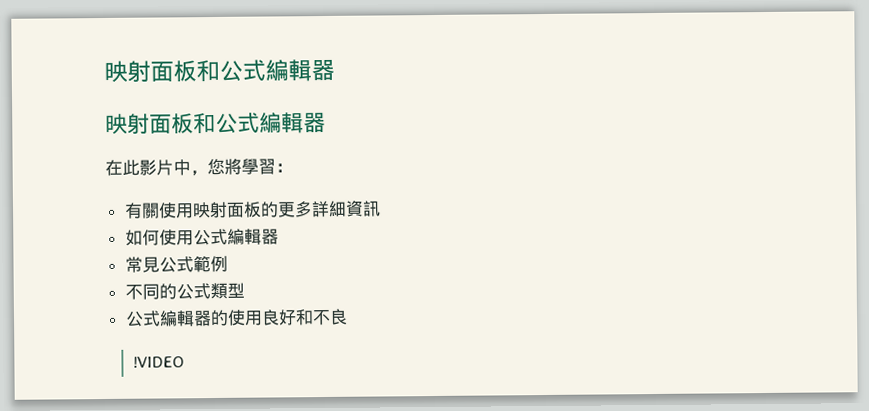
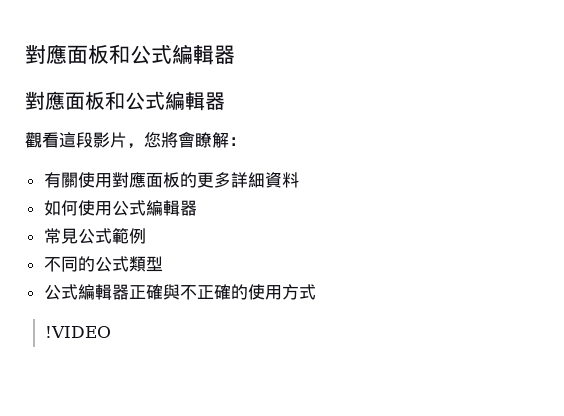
[104,59,335,83] [105,111,326,134] [105,158,276,177] 映射面板和公式編輯器 // 映射面板和公式編輯器 // 在此影片中，您將學習 -> [25,44,235,65] [25,91,225,111] [25,131,229,149] 對應面板和公式編輯器 // 對應面板和公式編輯器 // 觀看這段影片，您將會瞭解
[191,201,228,219] 映射 -> [111,172,146,188] 對應
[361,200,381,217] 訊 -> [281,172,299,188] 料
[209,308,348,327] 的使用良好和不良 -> [128,284,316,300] 正確與不正確的使用方式

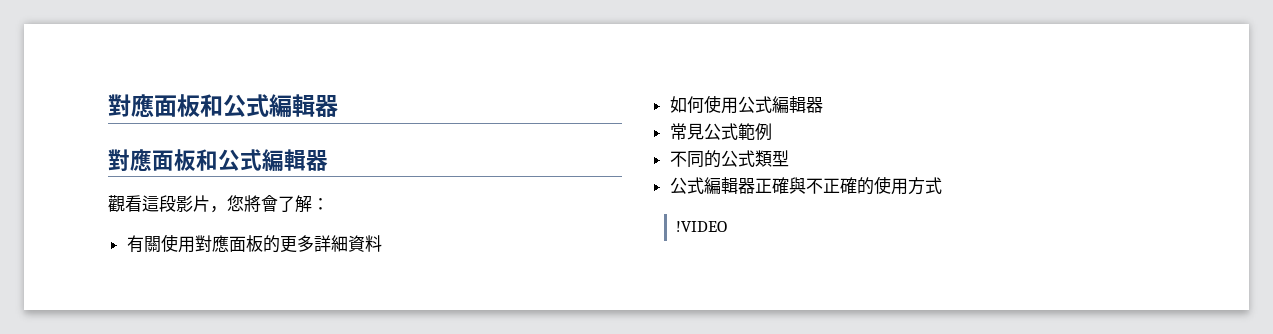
[195,132,212,148] 瞭 -> [278,196,295,212] 了

